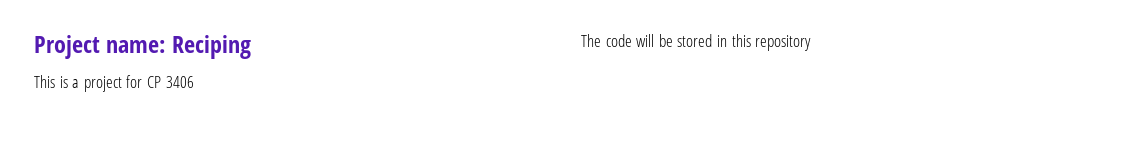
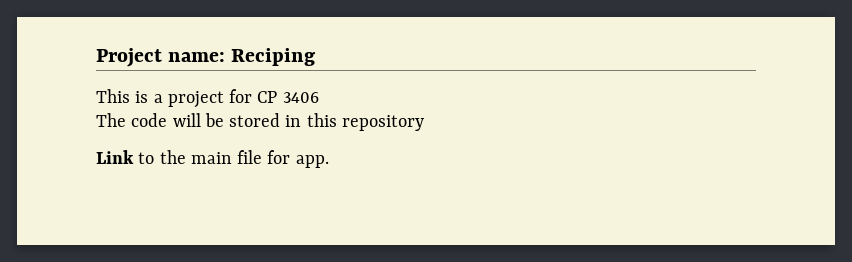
(812, 43) none -> [96,150,329,168] // Link to the main file for app.

